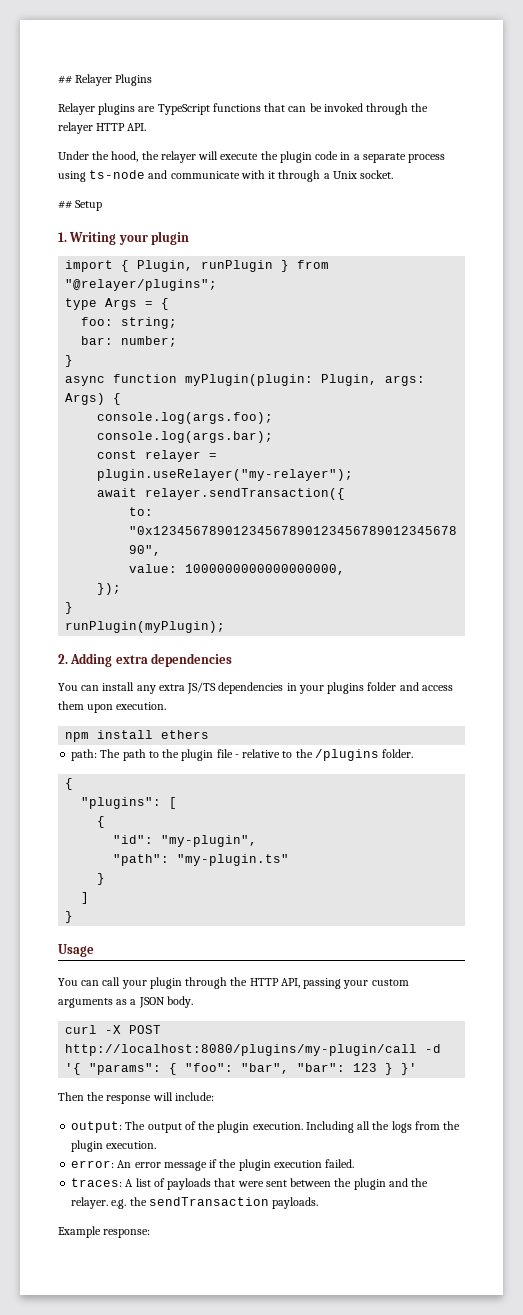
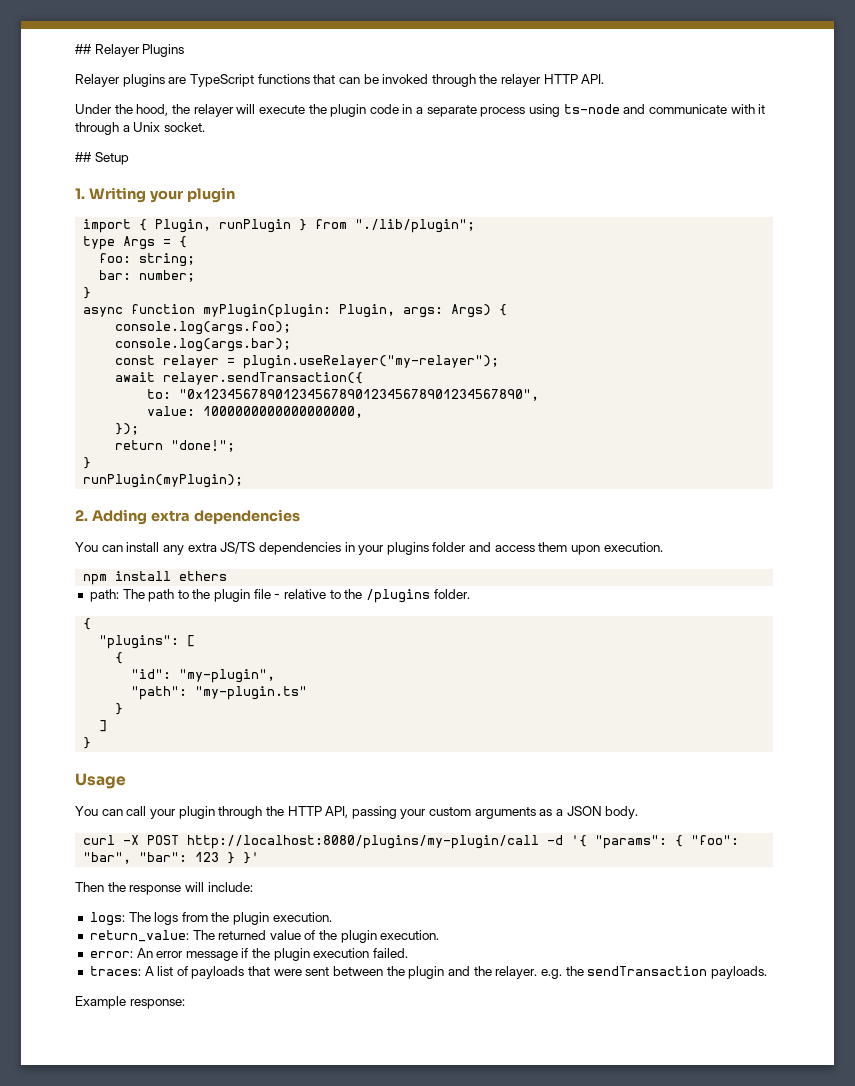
[65,279,218,291] "@relayer/plugins"; -> [355,219,476,233] "./lib/plugin";
(122, 589) none -> [115,440,236,452] // return "done!";
[71,1121,440,1133] output: The output of the plugin execution. Including all the logs from -> [89,912,332,926] [89,930,316,942] logs: The logs from the plugin execution. // return_value: The returned value of

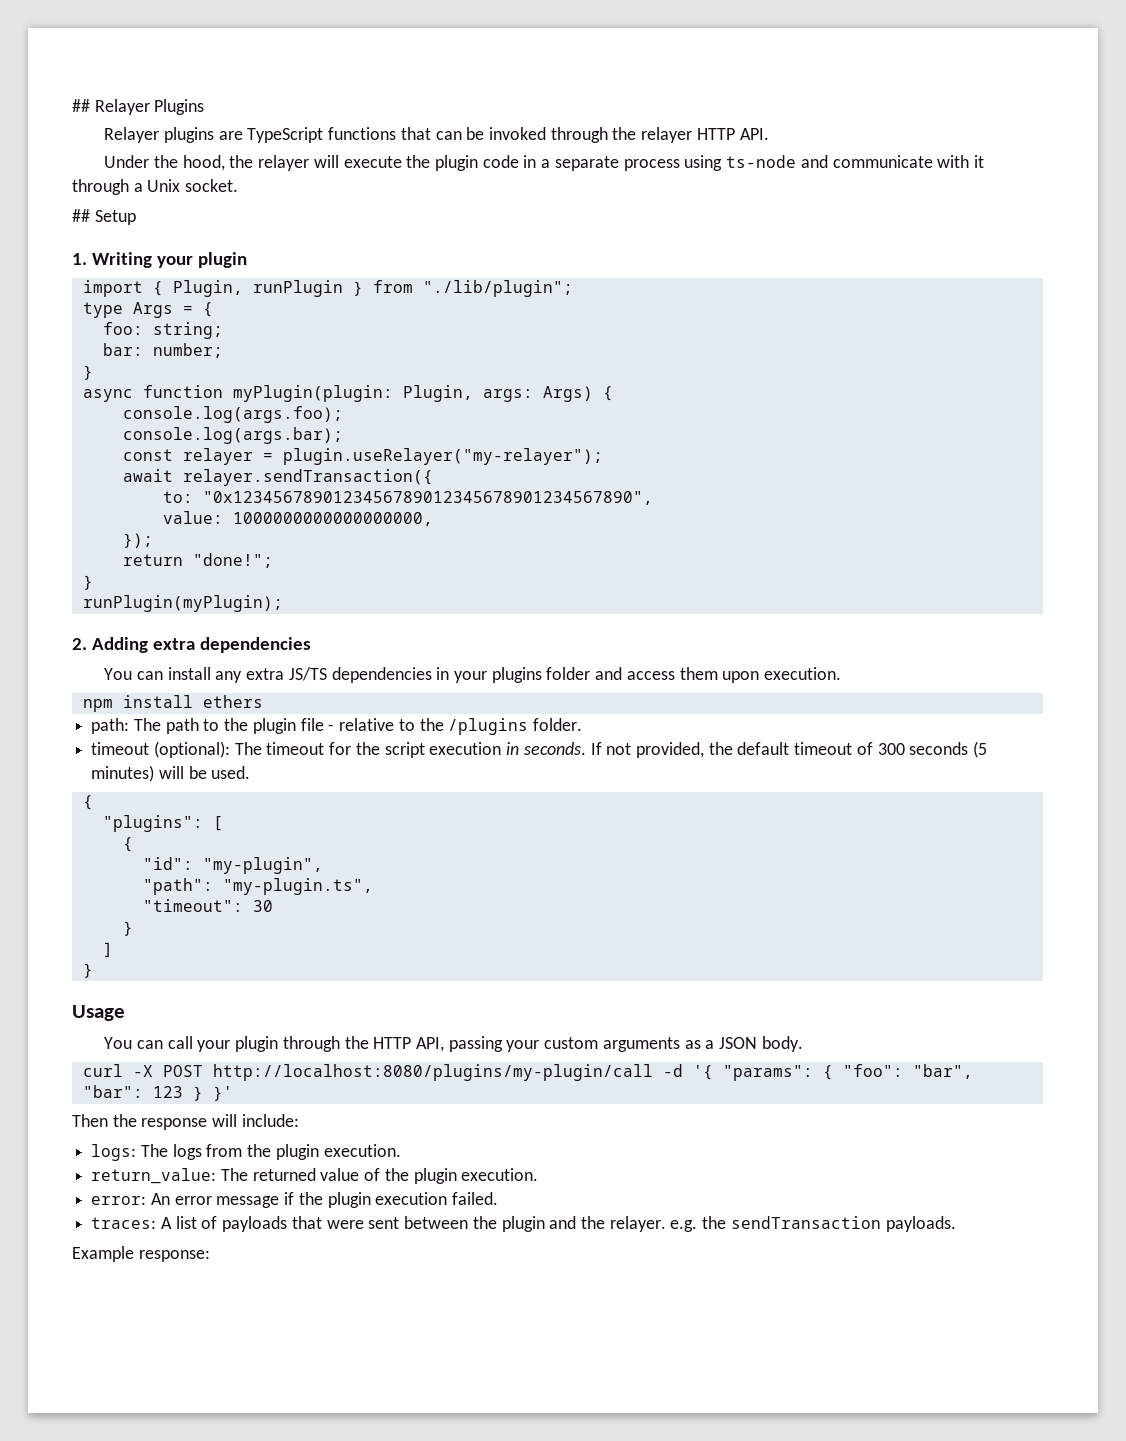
(470, 594) none -> [91,741,988,758] [91,765,251,782] // timeout (optional): The timeout for the script execution in seconds. If not provided, the default timeout of 300 seconds (5 minutes) will be used.
[195,686,308,700] "my-plugin.ts" -> [222,878,373,895] [142,899,273,912] "my-plugin.ts", // "timeout": 30

